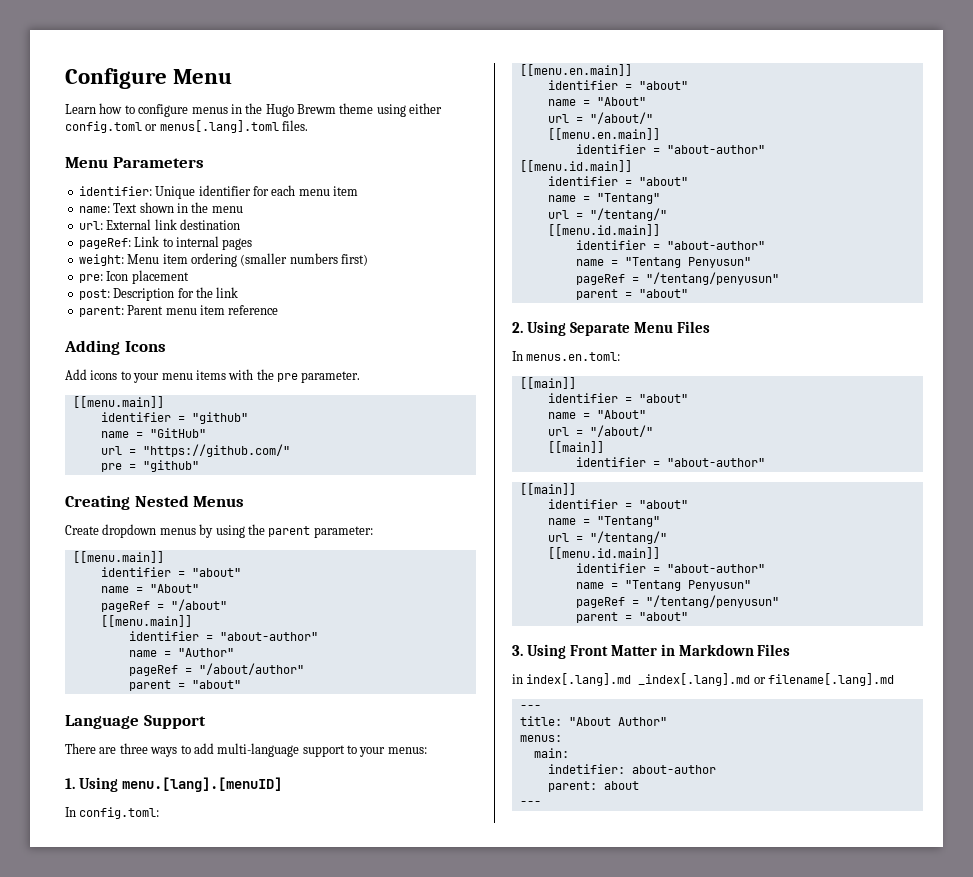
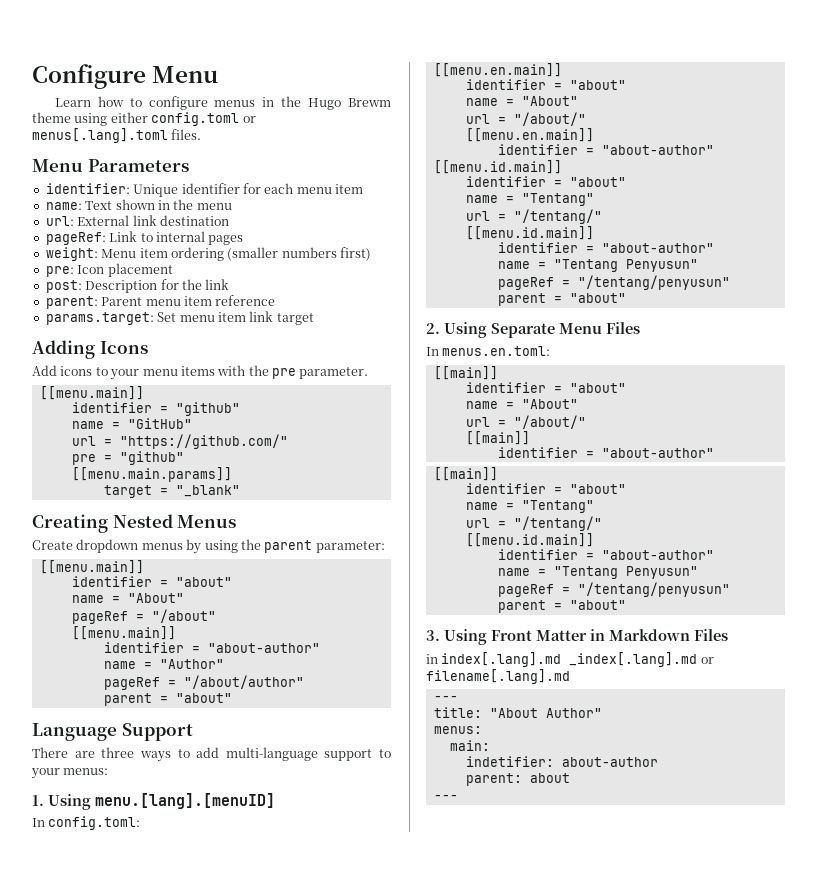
(279, 310) none -> [45,311,314,325] // params.target: Set menu item link target
(199, 466) none -> [71,467,232,482] [103,485,240,498] // [[menu.main.params]] // target = "_blank"

